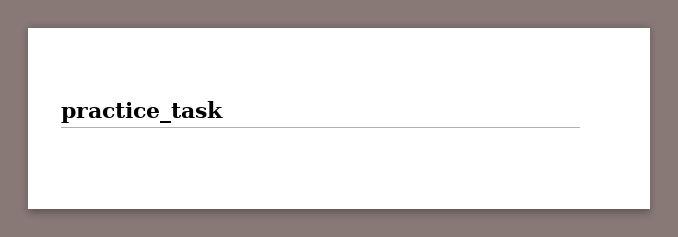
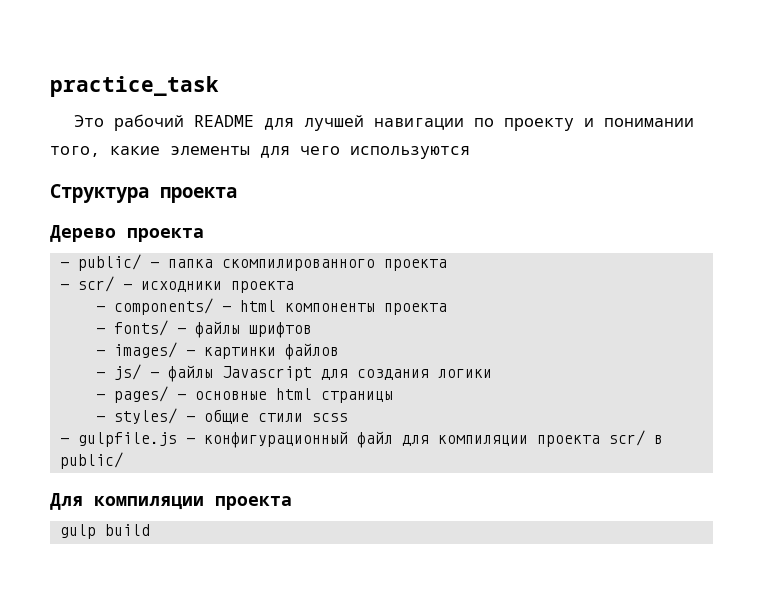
(223, 112) none -> [74,114,695,131] [50,146,470,159] [50,184,237,203] [50,225,204,242] [59,254,447,271] [59,276,294,293] [95,298,447,315] [95,320,312,338] [95,342,339,360] [95,364,492,382] [95,386,393,403] [95,408,348,424] [59,430,663,448] [59,452,123,469] [50,493,292,510] [59,524,150,539] // Это рабочий README для лучшей навигации по проекту и понимании того, какие элементы для чего используются // Структура проекта // Дерево проекта // - public/ - папка скомпилированного проекта // - scr/ - исходники проекта // - components/ - html компоненты проекта // - fonts/ - файлы шрифтов // - images/ - картинки файлов // - js/ - файлы Javascript для создания логики // - pages/ - основные html страницы // - styles/ - общие стили scss // - gulpfile.js - конфигурационный файл для компиляции проекта scr/ в public/ // Для компиляции проекта // gulp build

